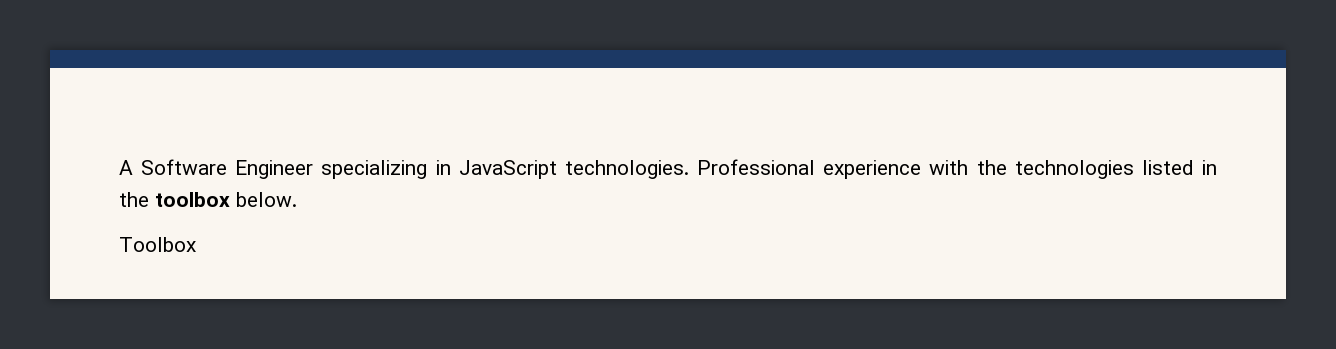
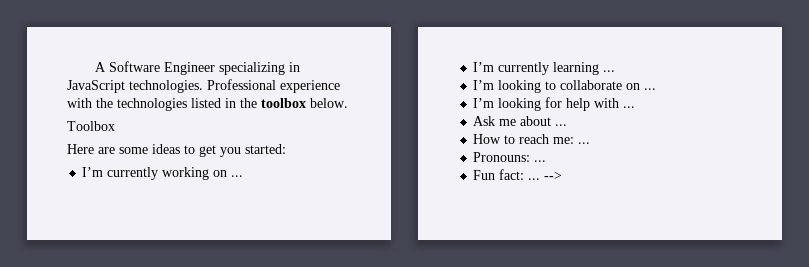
(196, 244) none -> [67,144,286,157] [82,167,244,180] [473,62,616,75] [473,80,657,93] [473,97,636,111] [473,116,568,126] [473,134,591,144] [473,152,547,162] [473,169,563,180] // Here are some ideas to get you started: // I’m currently working on ... // I’m currently learning ... // I’m looking to collaborate on ... // I’m looking for help with ... // Ask me about ... // How to reach me: ... // Pronouns: ... // Fun fact: ... -->

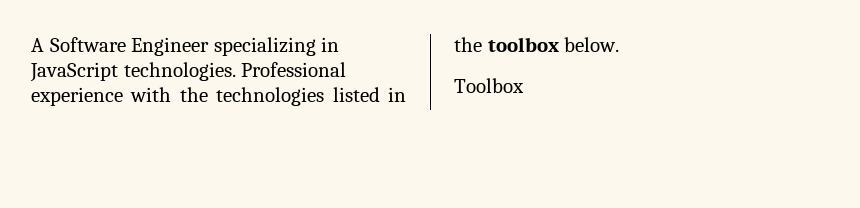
[67,144,286,157] [82,167,244,180] [473,62,616,75] [473,80,657,93] [473,97,636,111] [473,116,568,126] [473,134,591,144] [473,152,547,162] [473,169,563,180] // Here are some ideas to get you started: // I’m currently working on ... // I’m currently learning ... // I’m looking to collaborate on ... // I’m looking for help with ... // Ask me about ... // How to reach me: ... // Pronouns: ... // Fun fact: ... --> -> (524, 85) none

